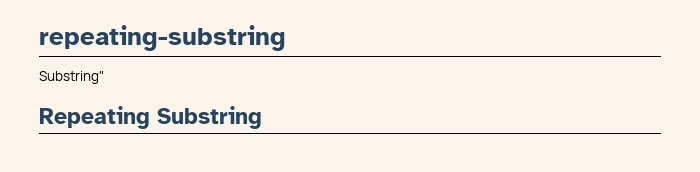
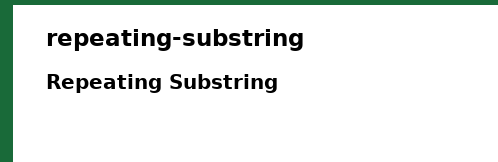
[39,71,104,84] // Substring" -> (304, 40) none

